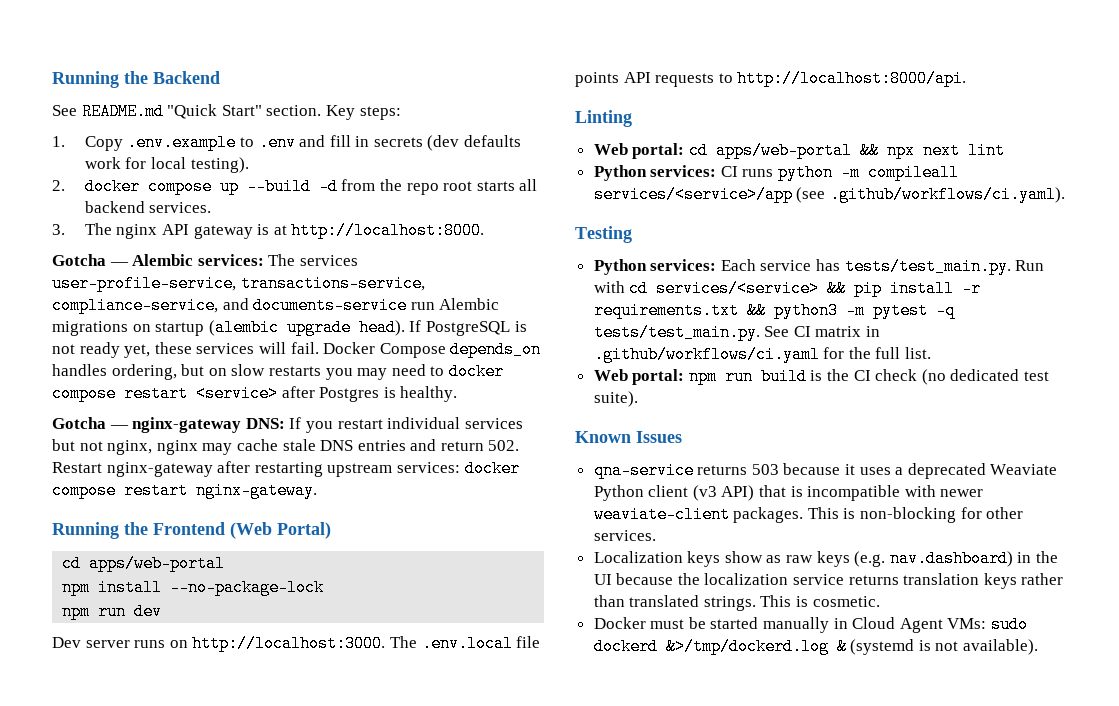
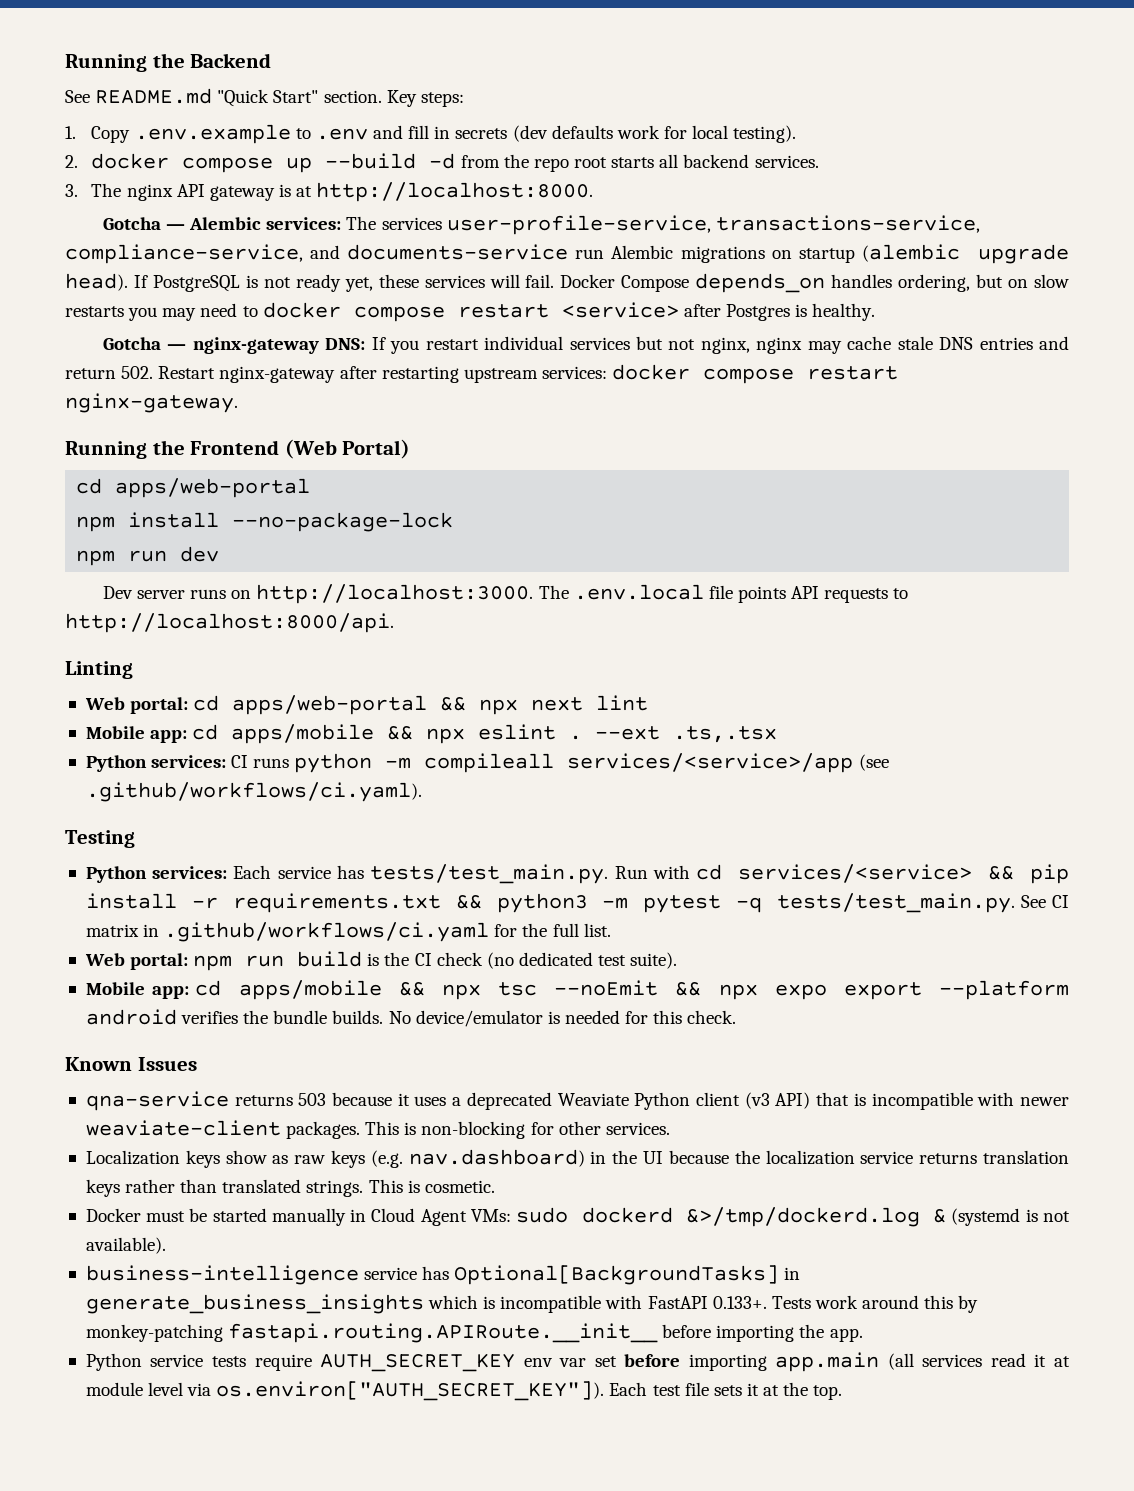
(1005, 150) none -> [85,724,778,744] // Mobile app: cd apps/mobile && npx eslint . --ext .ts,.tsx
(638, 399) none -> [85,980,1070,1000] [85,1009,737,1027] // Mobile app: cd apps/mobile && npx tsc --noEmit && npx expo export --platform android verifies the bundle builds. No device/emulator is needed for this check.
(1039, 647) none -> [85,1265,801,1285] [85,1294,979,1314] [85,1323,863,1343] [85,1352,1070,1372] [85,1381,843,1401] // business-intelligence service has Optional[BackgroundTasks] in generate_business_insights which is incompatible with FastAPI 0.133+. Tests work around this by monkey-patching fastapi.routing.APIRoute.__init__ before importing the app. // Python service tests require AUTH_SECRET_KEY env var set before importing app.main (all services read it at module level via os.environ["AUTH_SECRET_KEY"]). Each test file sets it at the top.

